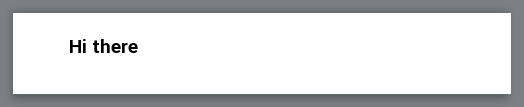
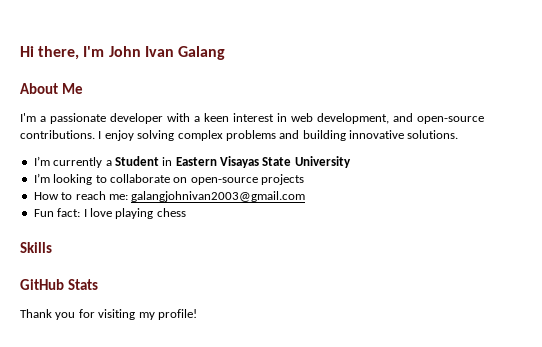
[92,39,139,53] there -> [38,46,225,60] [20,83,83,94] [20,113,484,124] [20,130,459,141] [33,156,351,168] [33,173,304,185] [33,191,306,202] [33,208,186,219] [20,242,52,253] [20,279,98,290] [20,309,197,320] there, I'm John Ivan Galang // About Me // I'm a passionate developer with a keen interest in web development, and open-source contributions. I enjoy solving complex problems and building innovative solutions. // I’m currently a Student in Eastern Visayas State University // I’m looking to collaborate on open-source projects // How to reach me: galangjohnivan2003@gmail.com // Fun fact: I love playing chess // Skills // GitHub Stats // Thank you for visiting my profile!

